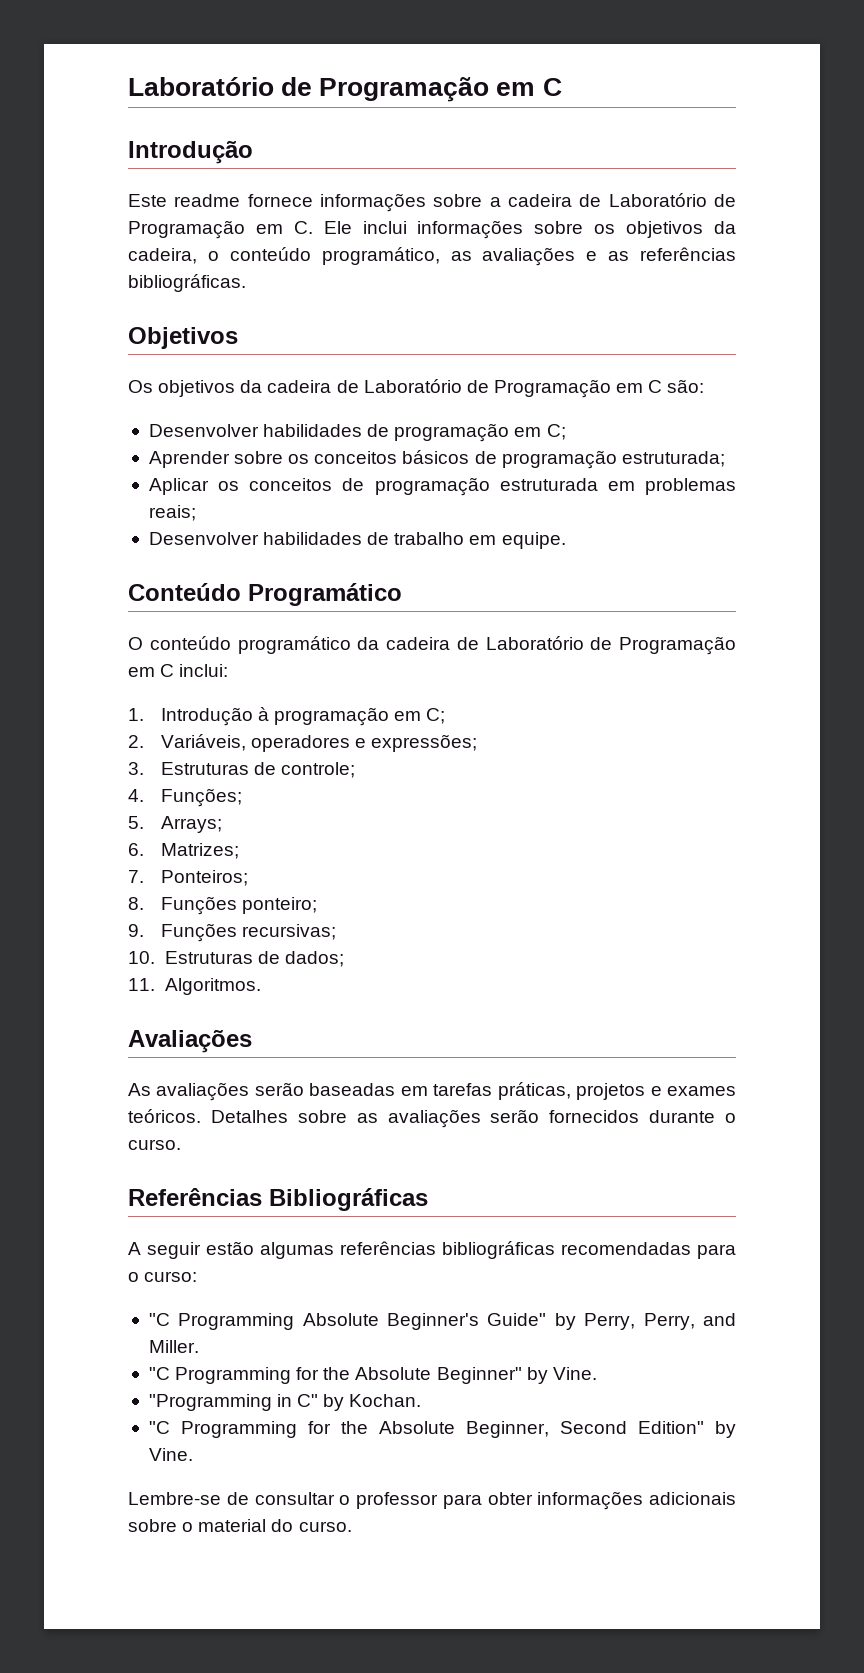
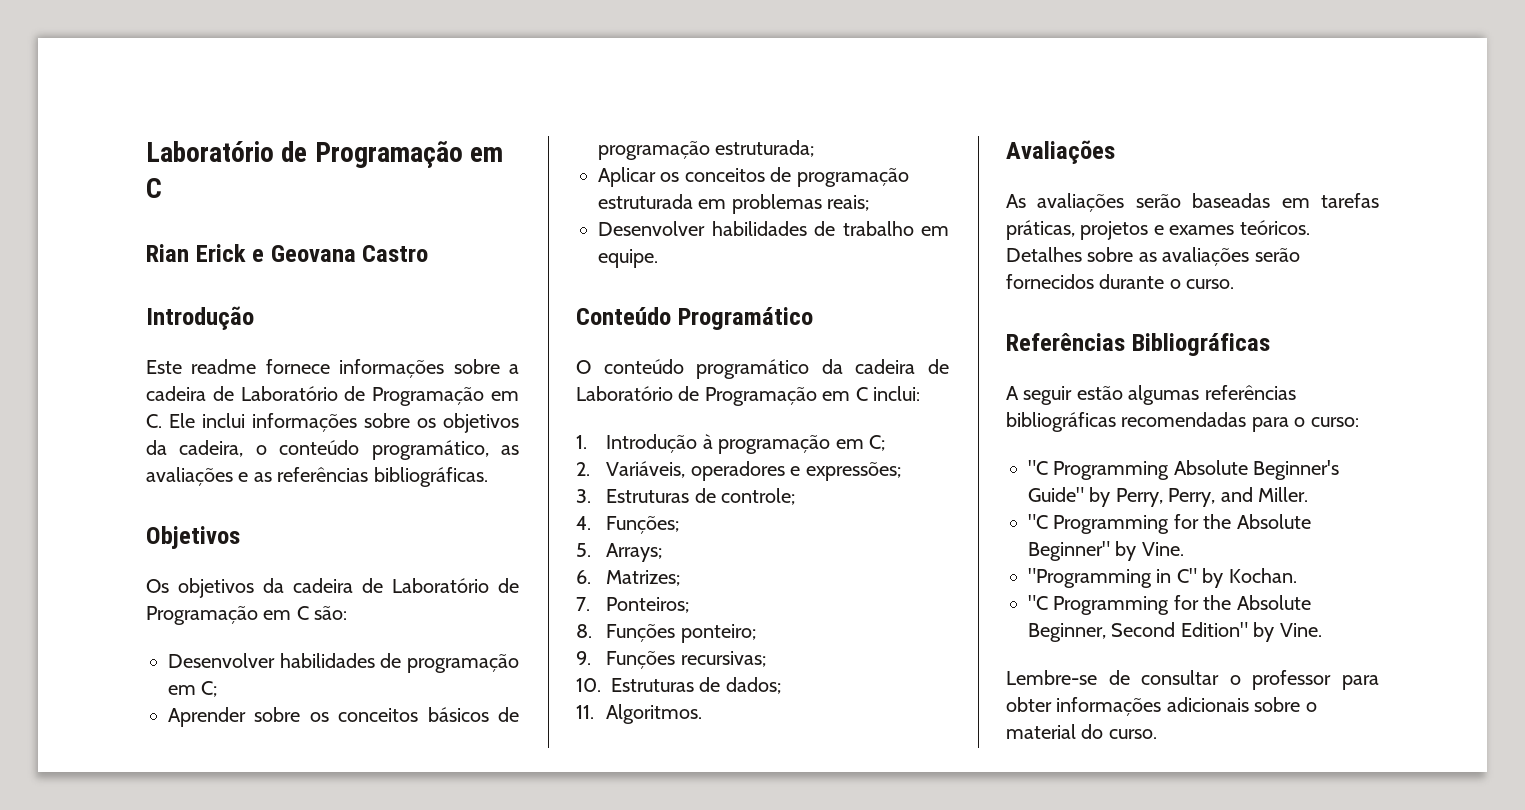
[128,77,562,102] Laboratório de Programação em C -> [146,141,504,168] [146,178,162,198] [146,244,429,262] Laboratório de Programação em C // Rian Erick e Geovana Castro

